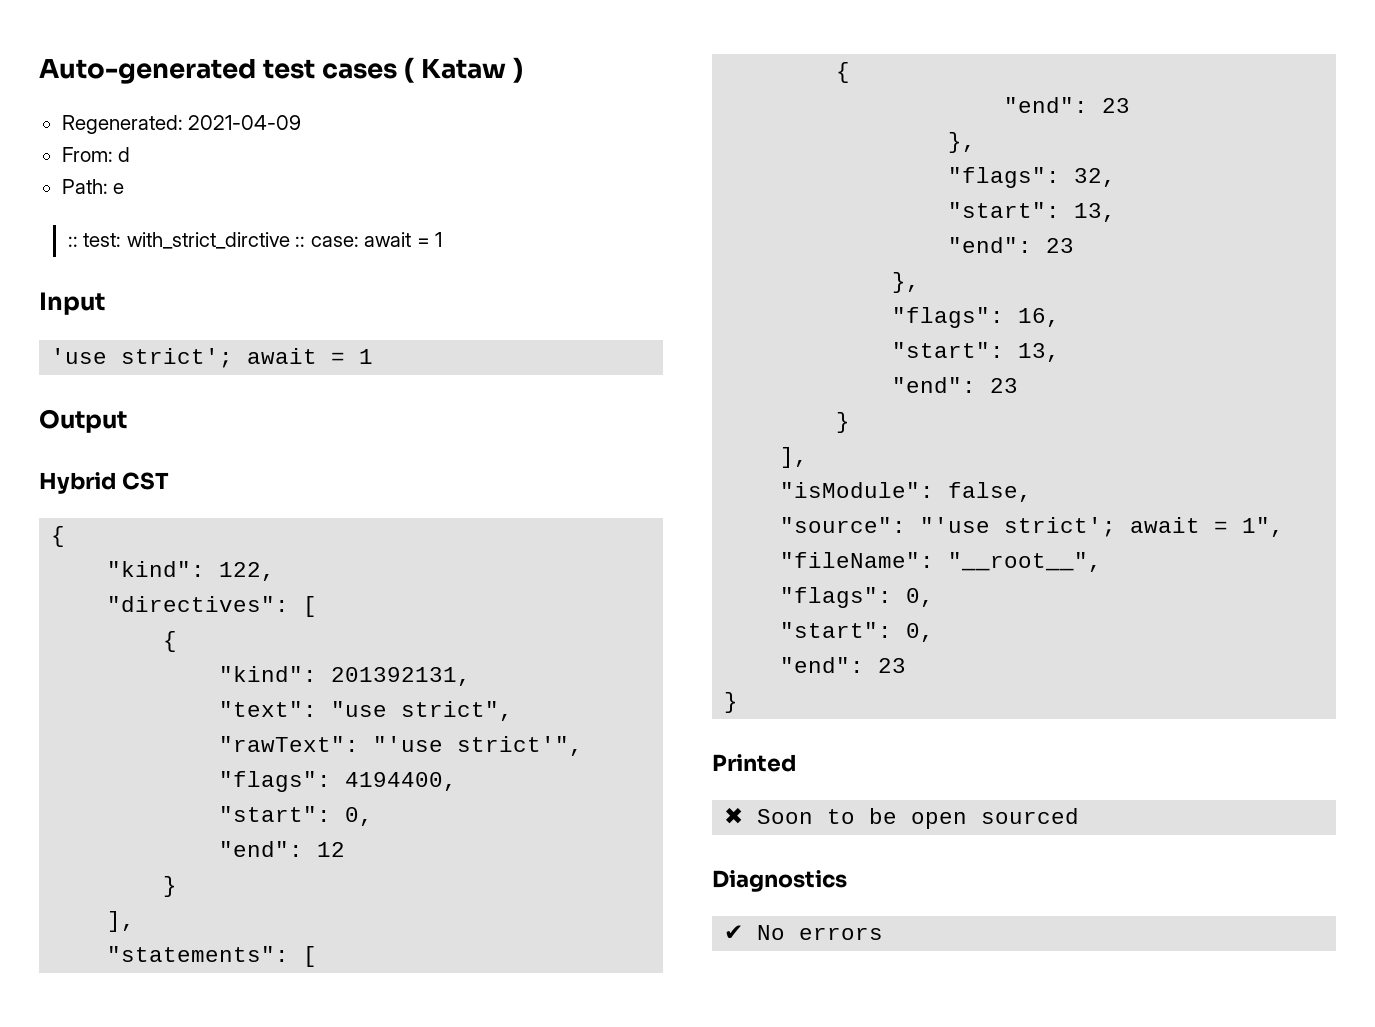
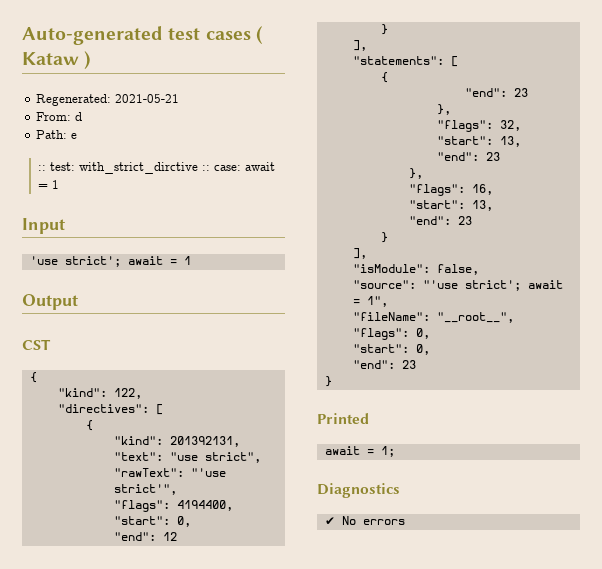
[188,115,302,130] 2021-04-09 -> [115,94,180,103] 2021-05-21
[39,472,116,494] Hybrid -> (78, 302) none
[724,807,1080,829] ✖ Soon to be open sourced -> [324,446,395,457] await = 1;

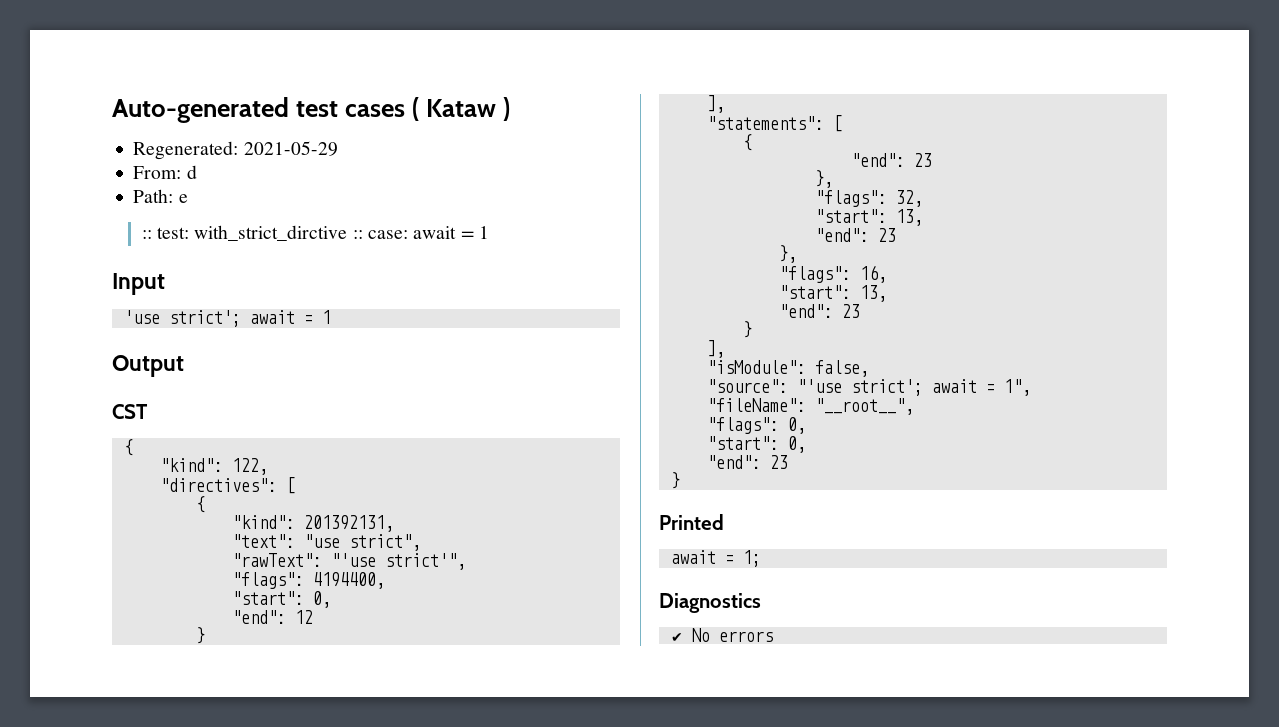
[115,94,180,103] 2021-05-21 -> [243,141,338,156] 2021-05-29

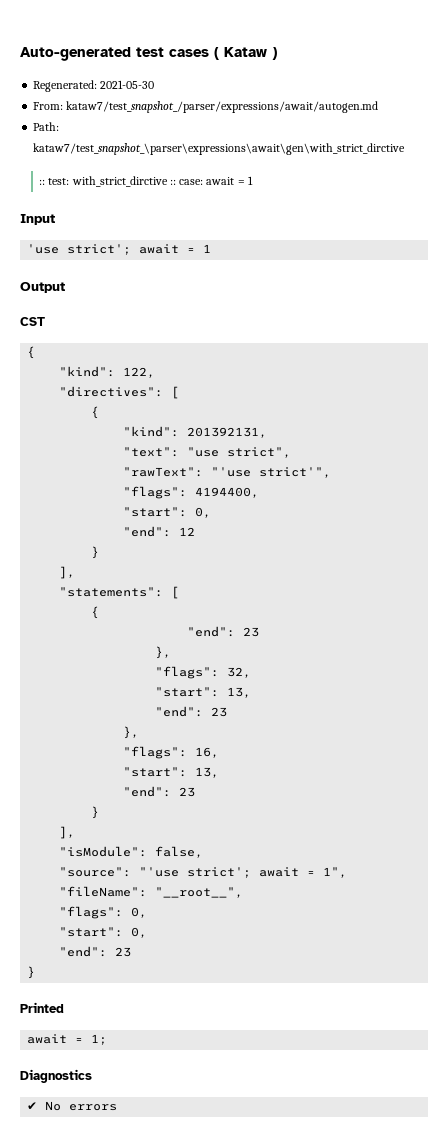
[243,141,338,156] 2021-05-29 -> [100,80,155,89] 2021-05-30
[186,165,197,179] d -> [66,101,379,113] kataw7/test_snapshot_/parser/expressions/await/autogen.md
[178,194,188,203] e -> [33,143,406,155] kataw7/test_snapshot_\parser\expressions\await\gen\with_strict_dirctive

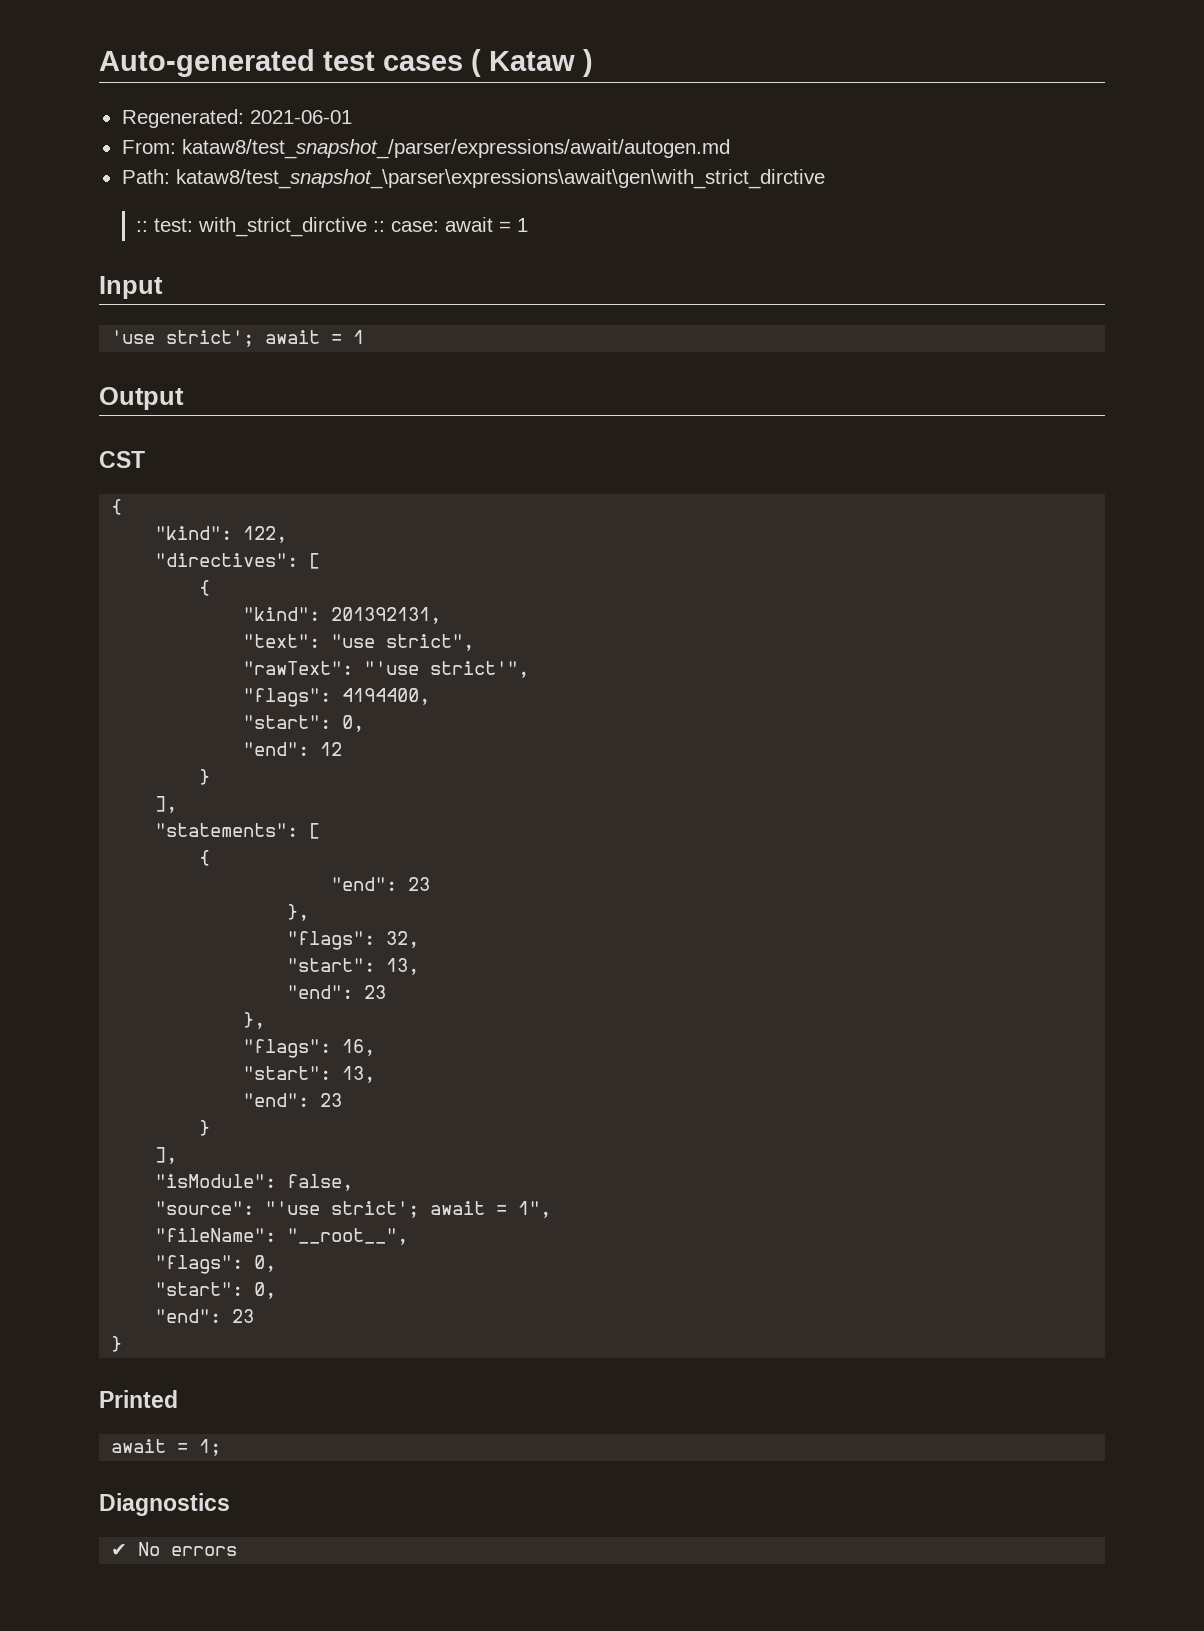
[100,80,155,89] 2021-05-30 -> [249,110,352,124] 2021-06-01
[66,101,379,113] kataw7/test_snapshot_/parser/expressions/await/autogen.md -> [181,139,730,159] kataw8/test_snapshot_/parser/expressions/await/autogen.md
[33,143,406,155] kataw7/test_snapshot_\parser\expressions\await\gen\with_strict_dirctive -> [175,169,825,189] kataw8/test_snapshot_\parser\expressions\await\gen\with_strict_dirctive

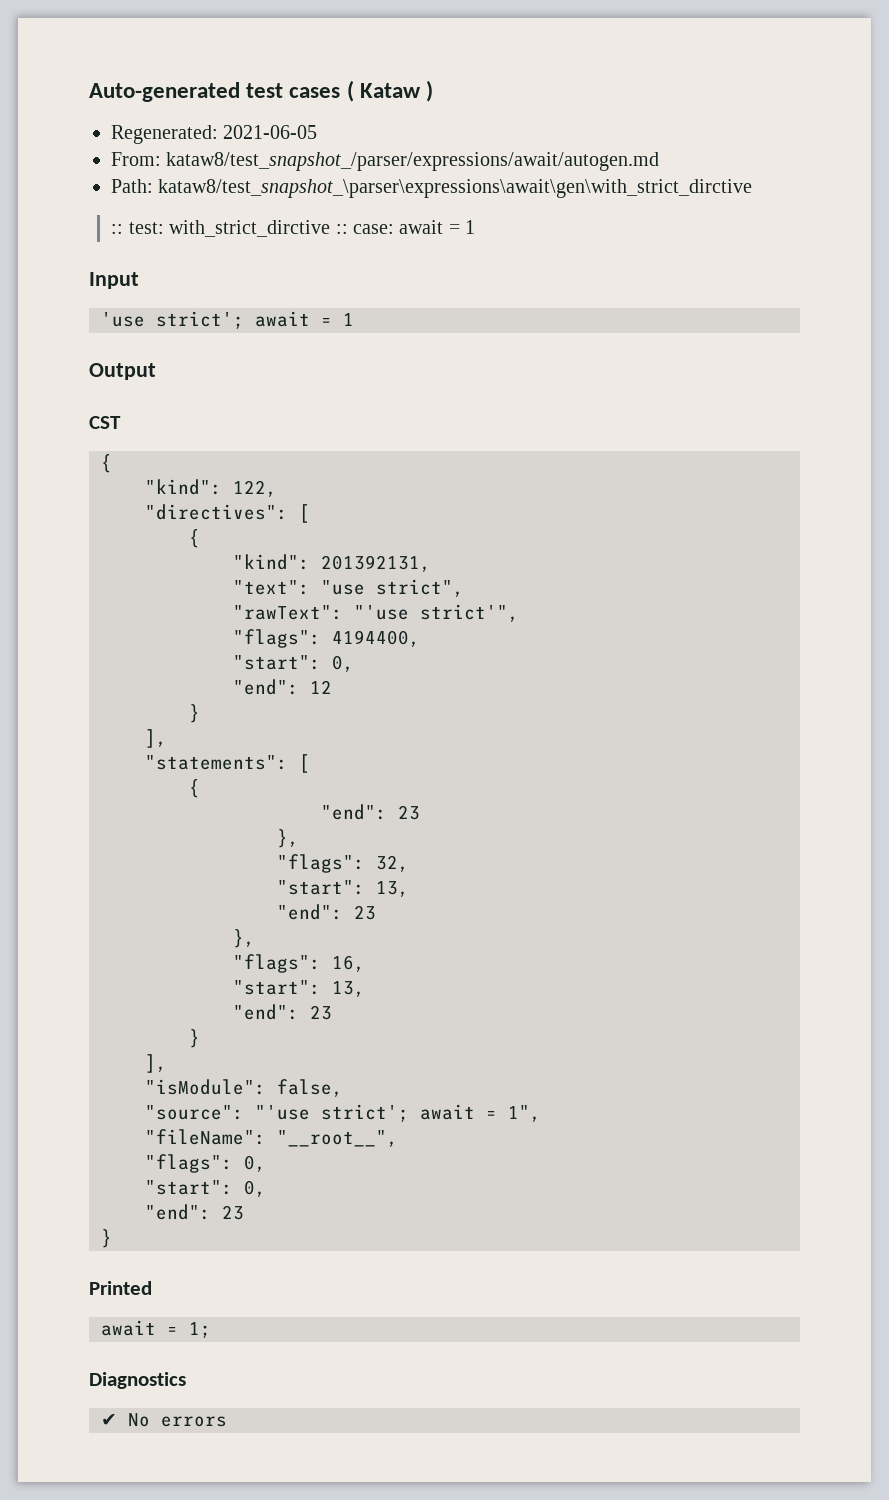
[249,110,352,124] 2021-06-01 -> [223,125,318,139] 2021-06-05

